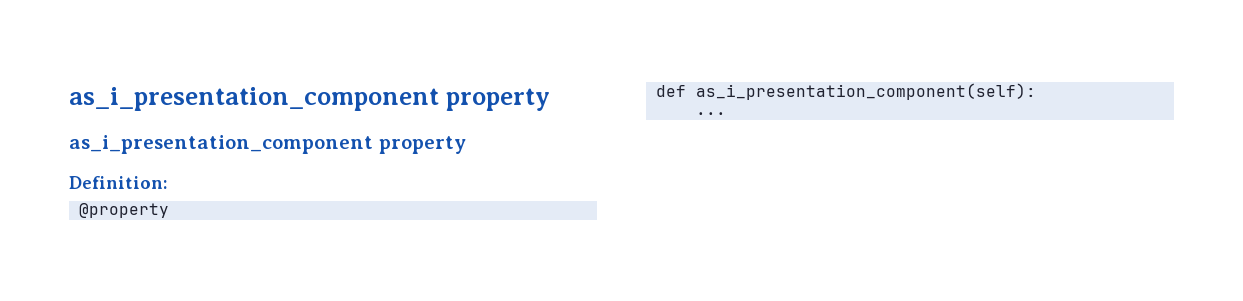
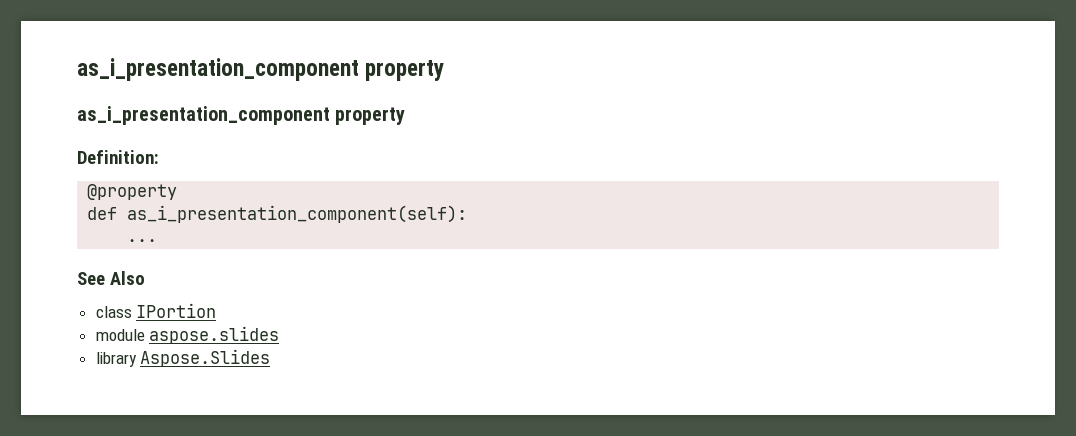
(726, 113) none -> [77,271,145,285] [95,303,217,318] [95,326,280,344] [95,349,271,367] // See Also // class IPortion // module aspose.slides // library Aspose.Slides

